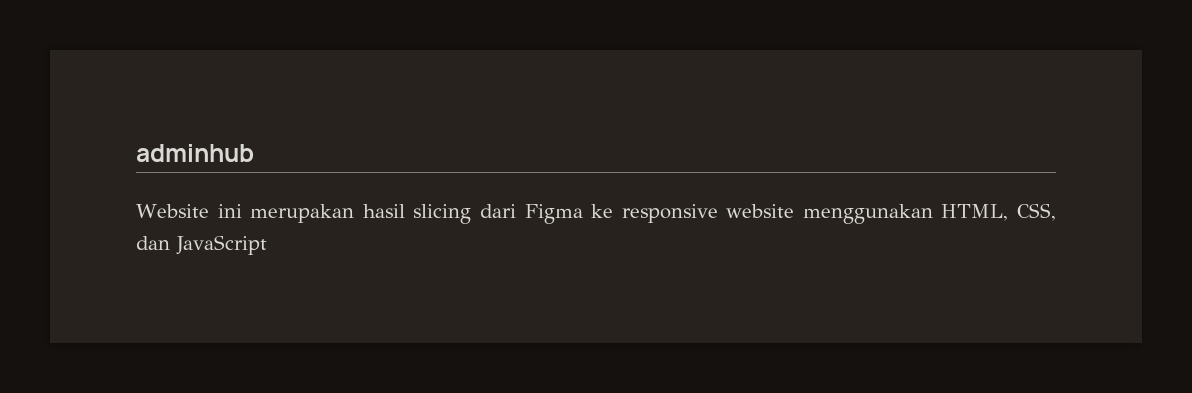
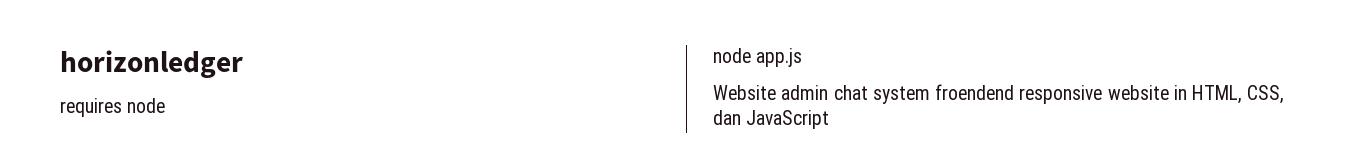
[136,144,254,162] [136,204,614,224] adminhub // Website ini merupakan hasil slicing dari Figma ke -> [60,50,243,78] [60,98,166,117] [713,48,803,67] [713,84,1015,104] horizonledger // requires node // node app.js // Website admin chat system froendend
[802,204,933,224] menggunakan -> [1173,85,1187,100] in

